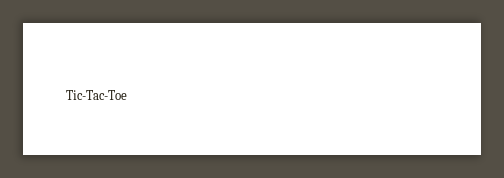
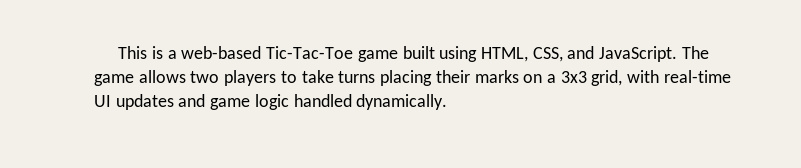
[66,90,127,100] Tic-Tac-Toe -> [118,46,709,62] [94,70,731,86] [94,94,448,110] This is a web-based Tic-Tac-Toe game built using HTML, CSS, and JavaScript. The game allows two players to take turns placing their marks on a 3x3 grid, with real-time UI updates and game logic handled dynamically.

